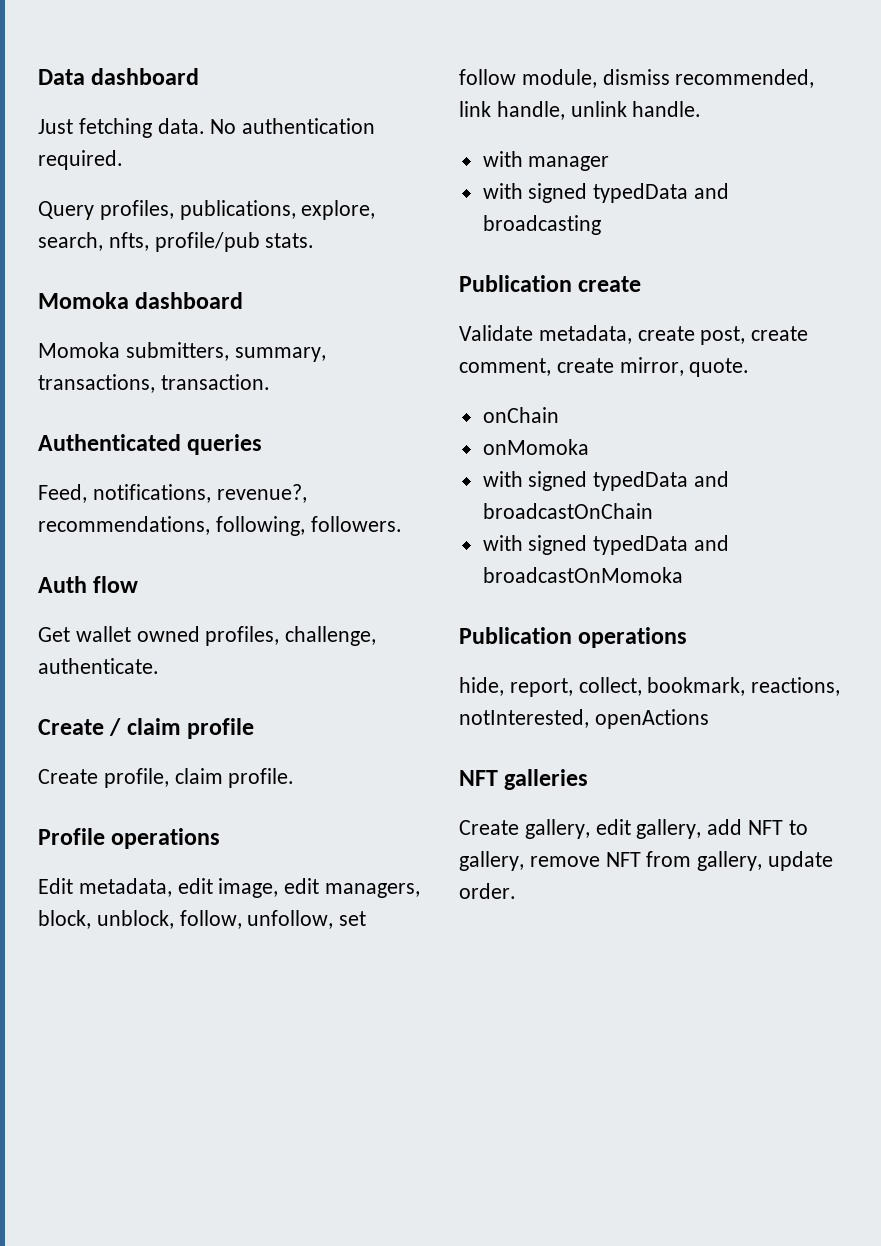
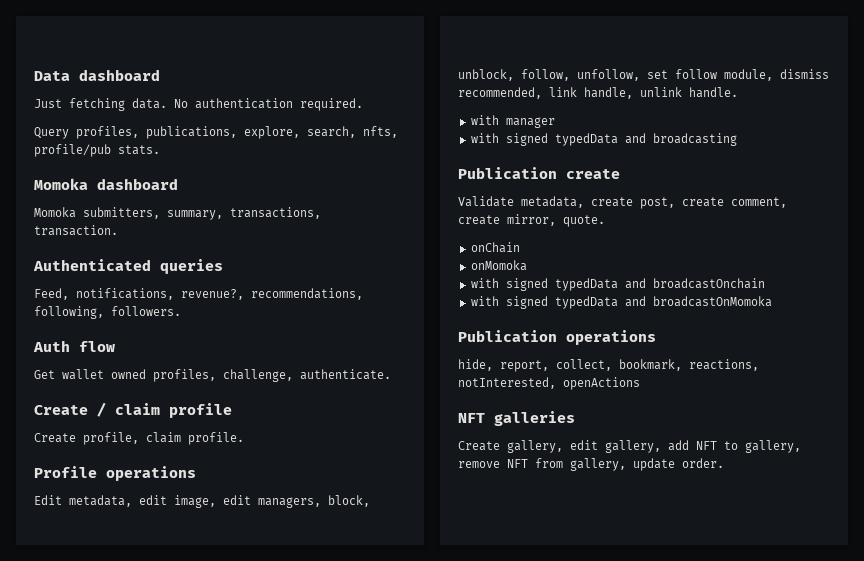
[482,503,653,519] broadcastOnChain -> [652,278,765,289] broadcastOnchain

